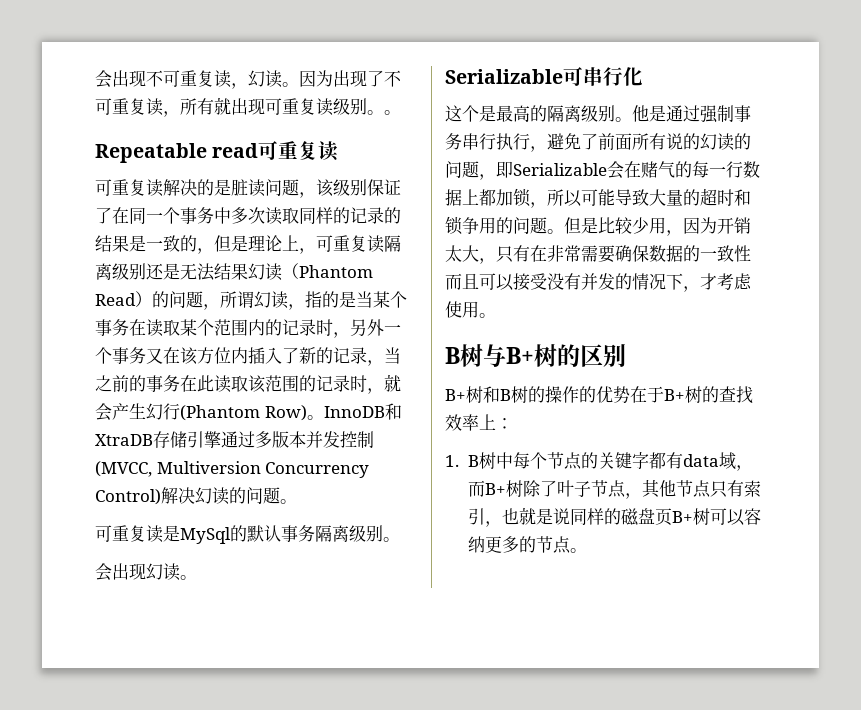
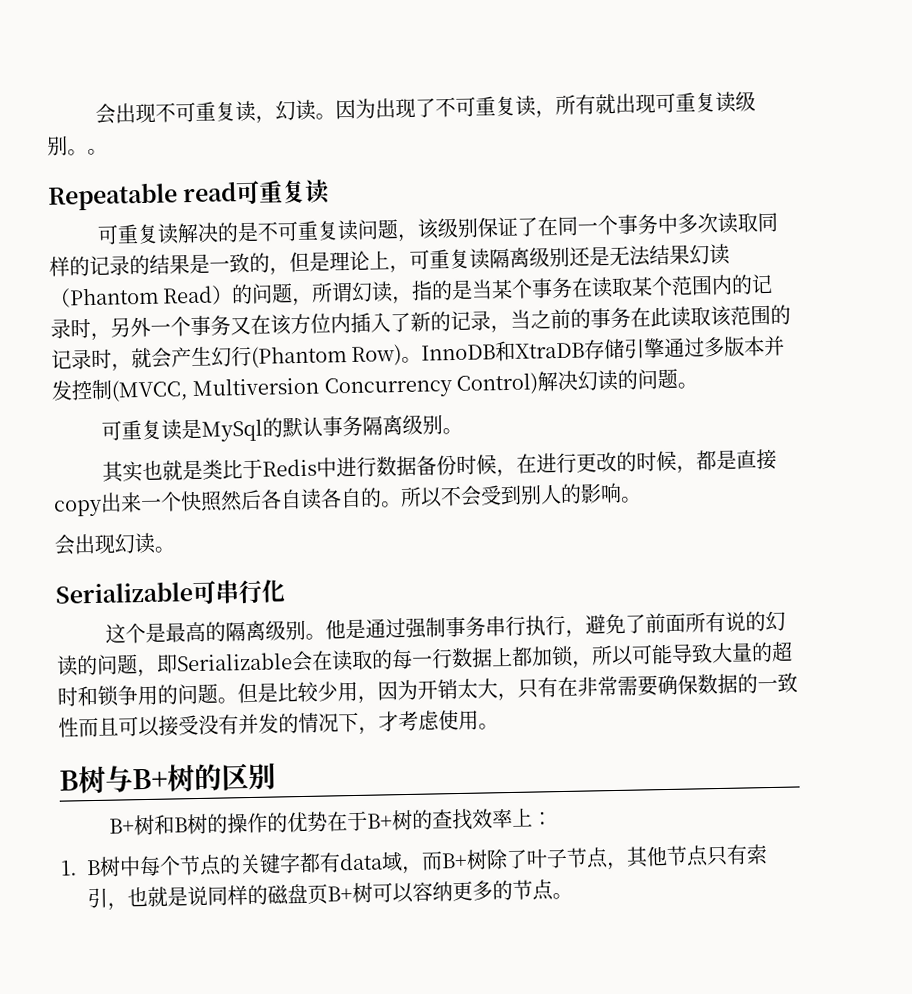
[231,179,248,196] 脏 -> [256,220,339,242] 不可重复
(400, 539) none -> [101,448,777,483] [53,482,642,517] // 其实也就是类比于Redis中进行数据备份时候，在进行更改的时候，都是直接copy出来一个快照然后各自读各自的。所以不会受到别人的影响。
[641,161,675,178] 赌气 -> [331,649,373,672] 读取

